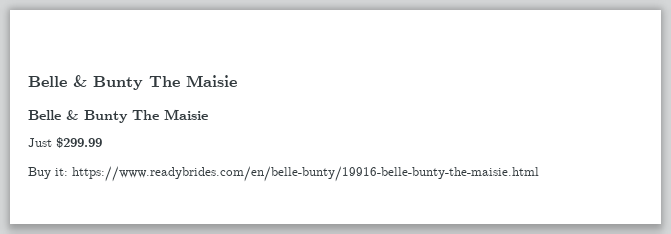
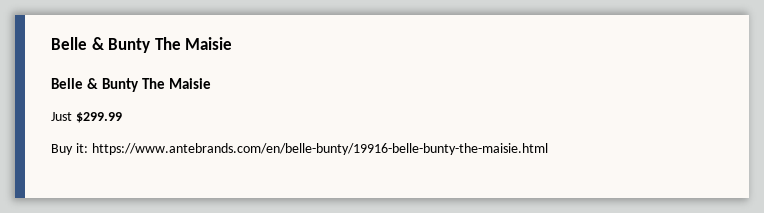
[72,166,539,182] https://www.readybrides.com/en/belle-bunty/19916-belle-bunty-the-maisie.html -> [91,143,548,155] https://www.antebrands.com/en/belle-bunty/19916-belle-bunty-the-maisie.html

